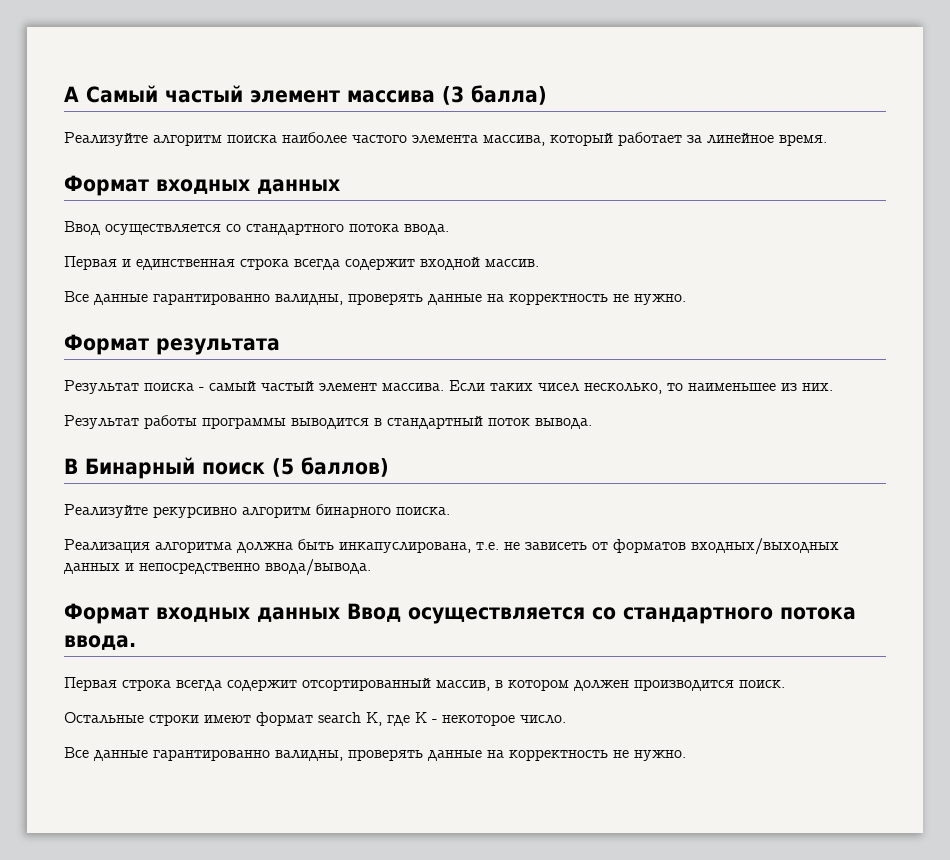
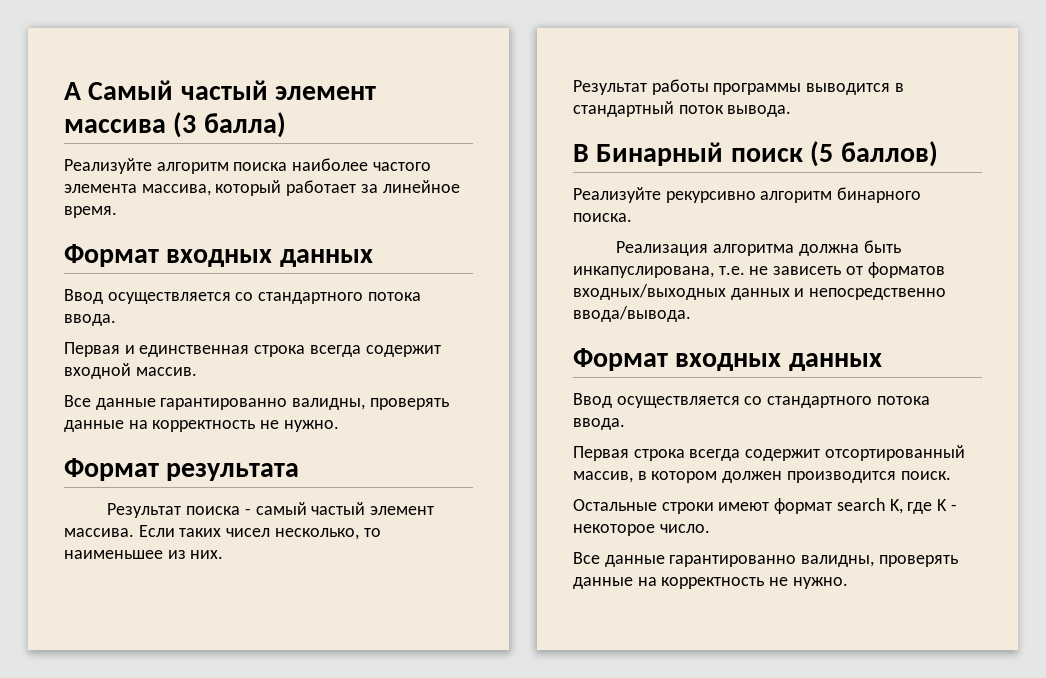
(340, 614) none -> (882, 362) //

